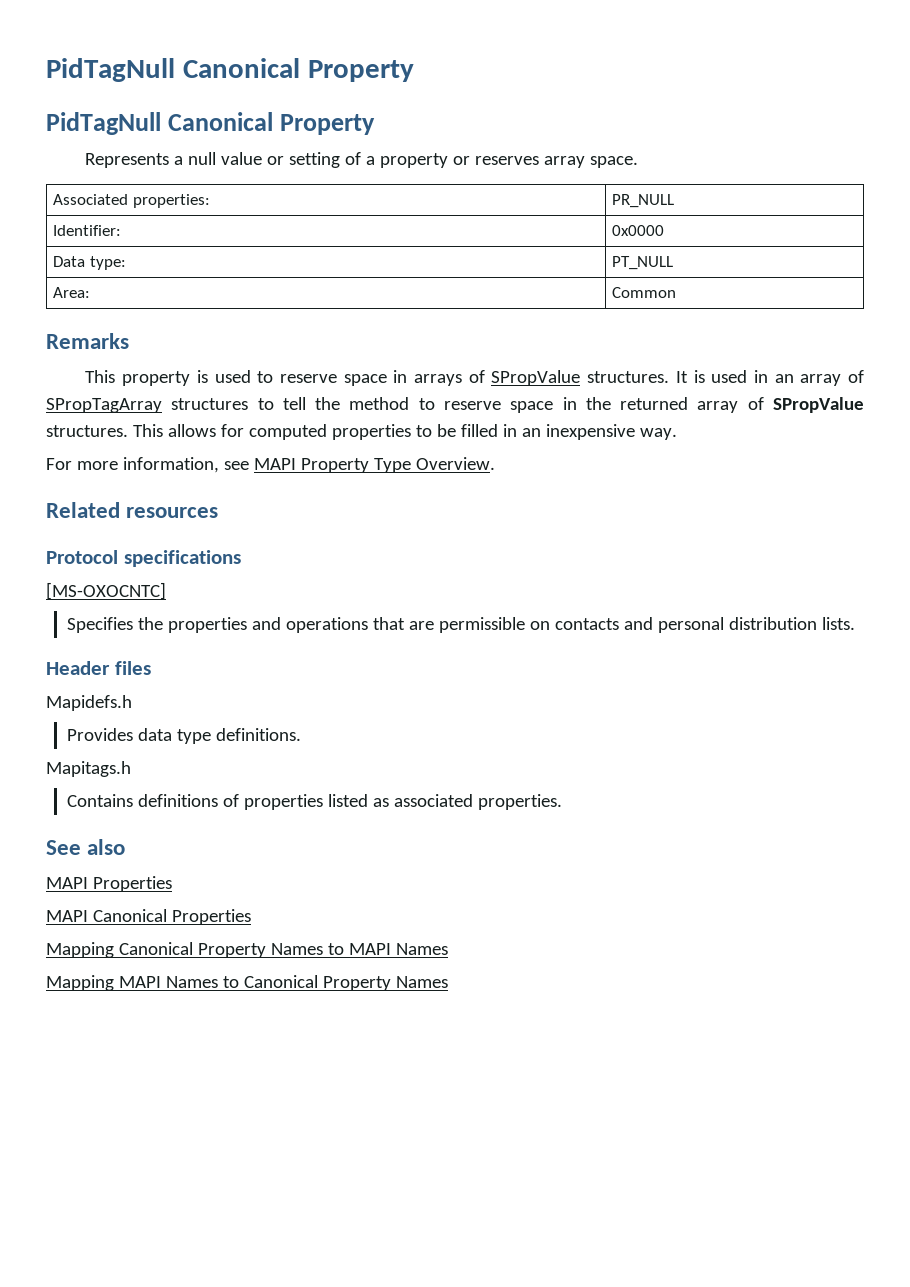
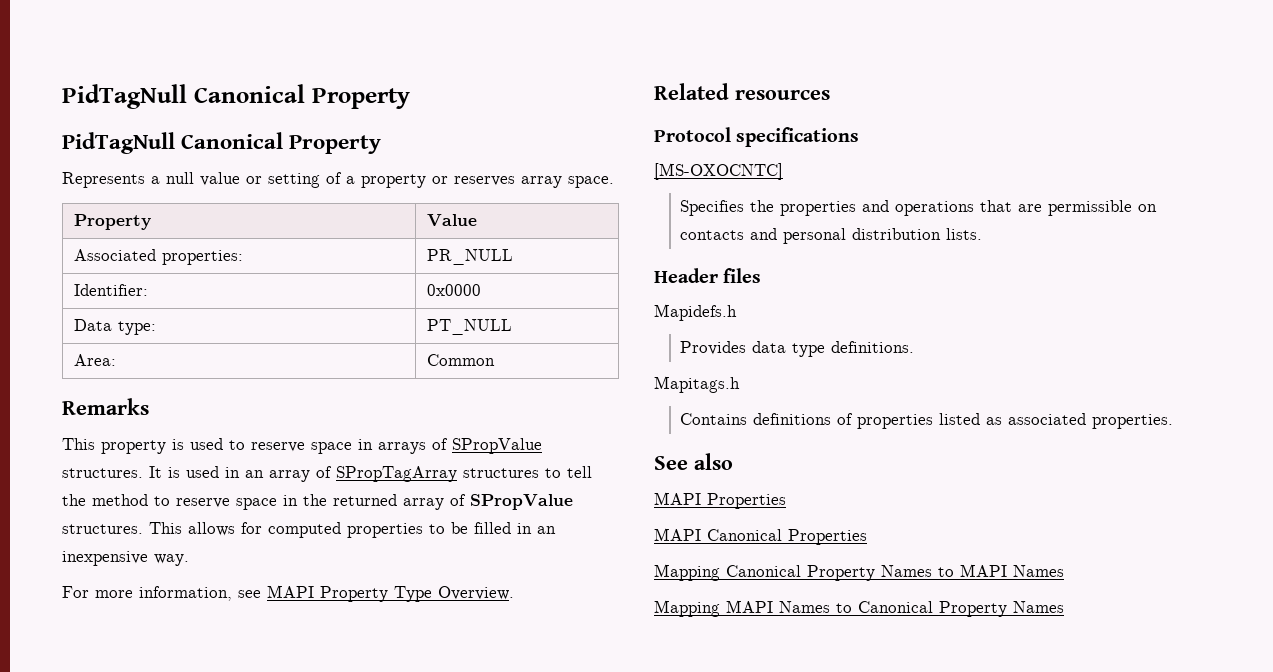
(639, 162) none -> [73,214,151,230] [426,214,477,226] // Property | Value

